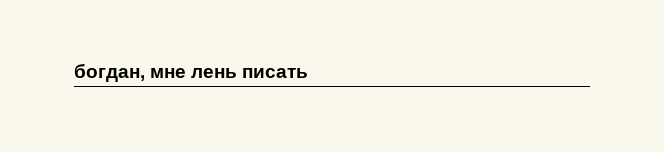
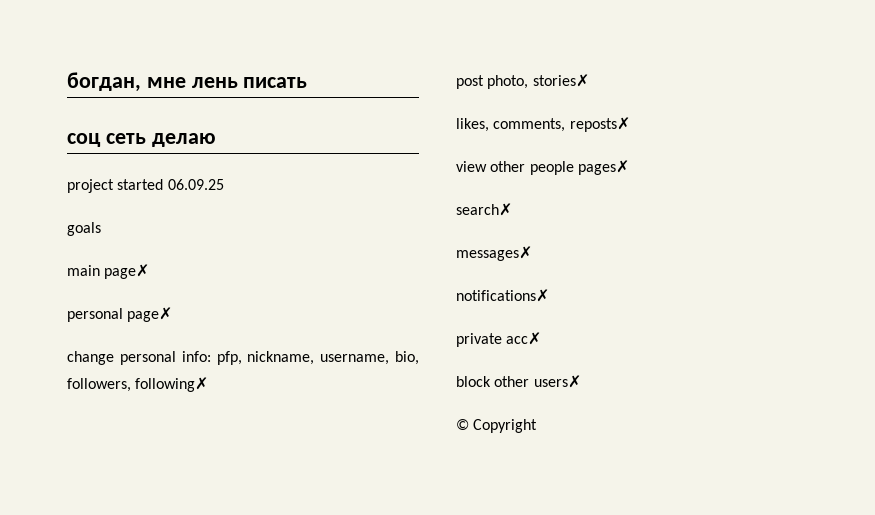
(309, 73) none -> [67,133,216,147] [67,179,224,193] [67,222,101,236] [67,264,150,279] [67,307,173,322] [67,351,420,365] [67,377,209,392] [456,74,589,89] [456,117,630,132] [456,160,629,175] [456,203,512,216] [456,246,532,261] [456,289,549,302] [456,332,542,347] [456,375,581,388] [456,419,538,433] // соц сеть делаю // project started 06.09.25 // goals // main page✗ // personal page✗ // change personal info: pfp, nickname, username, bio, followers, following✗ // post photo, stories✗ // likes, comments, reposts✗ // view other people pages✗ // search✗ // messages✗ // notifications✗ // private acc✗ // block other users✗ // © Copyright

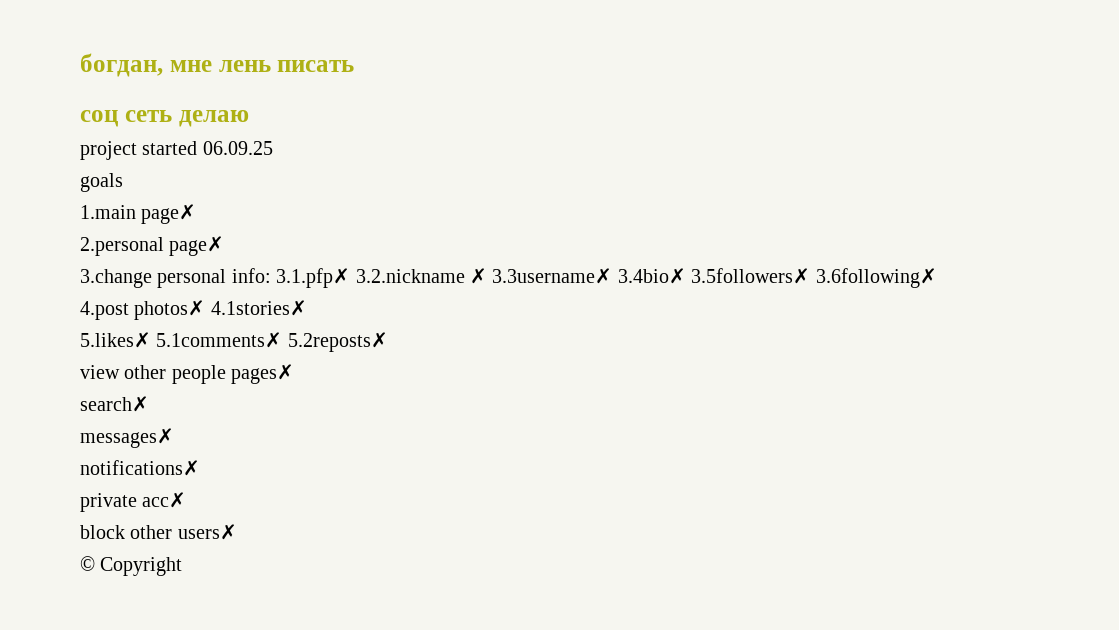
[67,264,150,279] [67,307,173,322] [67,351,114,365] main page✗ // personal page✗ // change -> [80,204,197,224] [80,236,225,256] [80,269,152,288] 1.main page✗ // 2.personal page✗ // 3.change
[216,351,420,365] [67,377,209,392] [456,74,589,89] [456,117,630,132] pfp, nickname, username, bio, followers, following✗ // post photo, stories✗ // likes, comments, reposts✗ -> [276,268,937,288] [80,300,307,320] [80,332,388,352] 3.1.pfp✗ 3.2.nickname ✗ 3.3username✗ 3.4bio✗ 3.5followers✗ 3.6following✗ // 4.post photos✗ 4.1stories✗ // 5.likes✗ 5.1comments✗ 5.2reposts✗

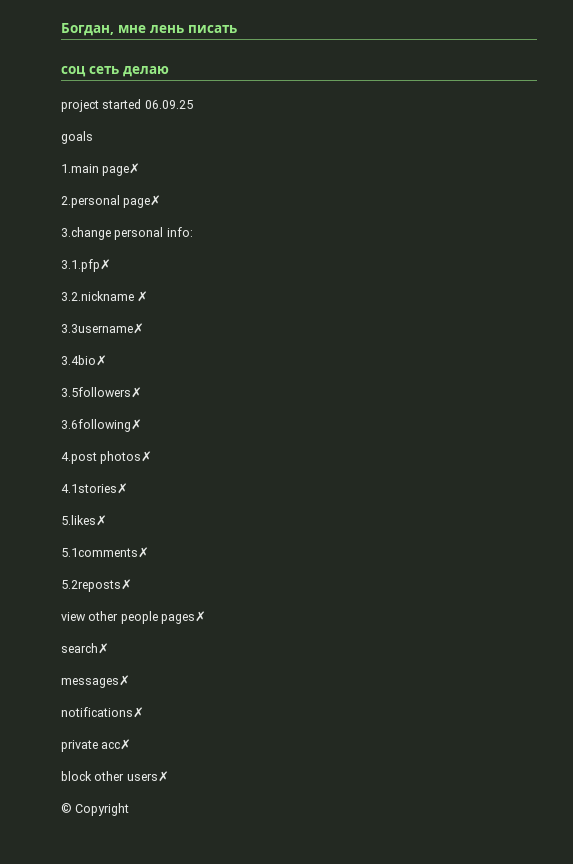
[80,53,163,77] богдан, -> [61,23,114,36] Богдан,
(271, 275) none -> (193, 232) //
(351, 278) none -> (111, 265) //
(487, 276) none -> (149, 296) //
(613, 276) none -> (144, 328) //
(686, 276) none -> (107, 360) //
(811, 276) none -> (142, 392) //
(206, 310) none -> (153, 457) //
(151, 340) none -> (107, 520) //
(283, 340) none -> (149, 552) //

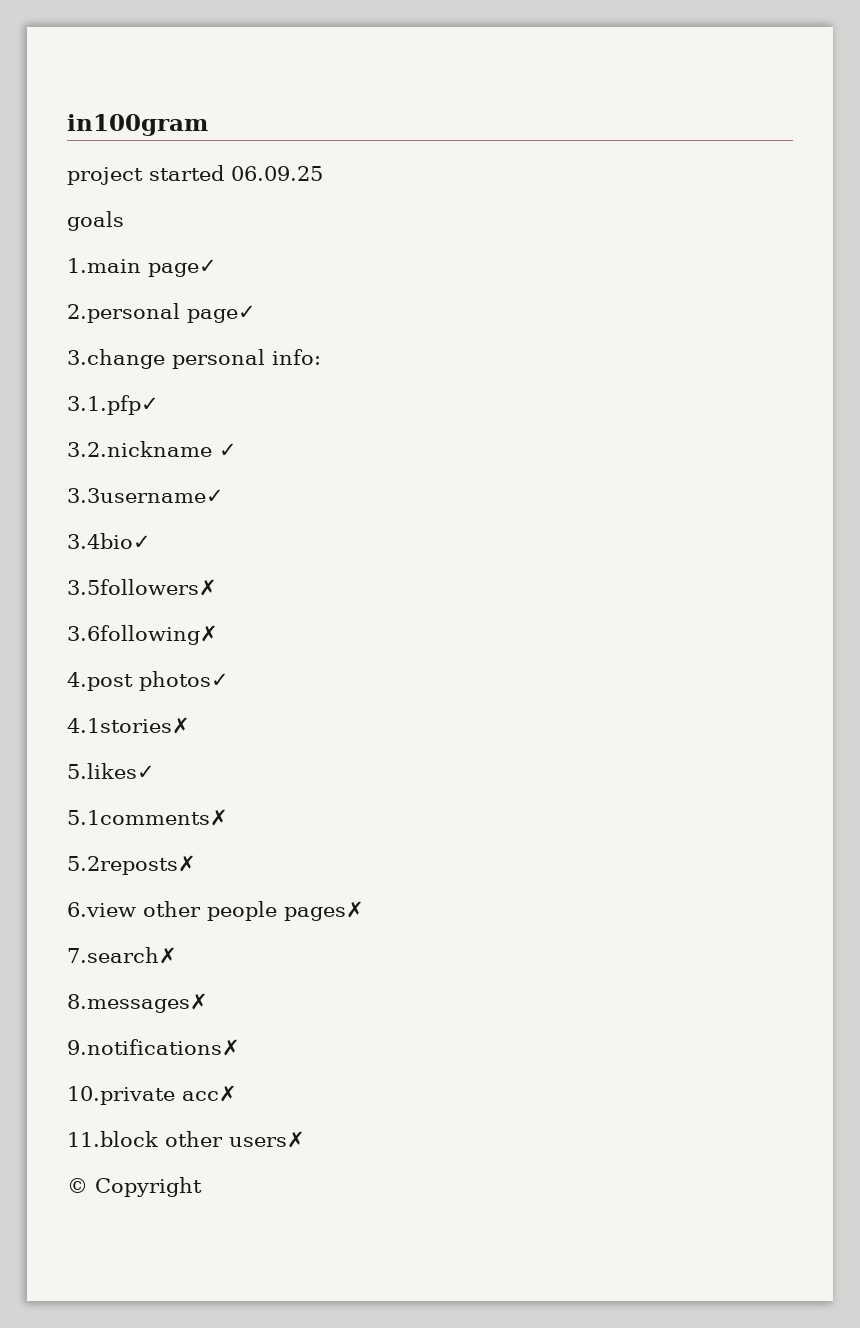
[61,23,237,36] [61,66,169,77] Богдан, мне лень писать // соц сеть делаю -> [67,114,208,136] in100gram
[102,163,141,176] page✗ -> [148,259,217,277] page✓
[123,195,162,208] page✗ -> [187,305,256,323] page✓
[61,259,111,272] 3.1.pfp✗ -> [67,395,159,415] 3.1.pfp✓
[137,291,149,302] [61,323,144,334] [61,355,107,366] ✗ // 3.3username✗ // 3.4bio✗ -> [219,443,237,457] [67,488,224,503] [67,533,151,549] ✓ // 3.3username✓ // 3.4bio✓
[100,451,153,464] photos✗ -> [139,671,229,691] photos✓
[61,515,107,526] 5.likes✗ -> [67,763,155,779] 5.likes✓
[61,612,86,621] view -> [67,902,136,917] 6.view
[61,643,109,654] [61,675,130,688] [61,707,144,718] [61,740,98,752] search✗ // messages✗ // notifications✗ // private -> [67,947,177,964] [67,993,208,1013] [67,1039,240,1056] [67,1086,175,1105] 7.search✗ // 8.messages✗ // 9.notifications✗ // 10.private
[61,771,92,781] block -> [67,1131,158,1147] 11.block

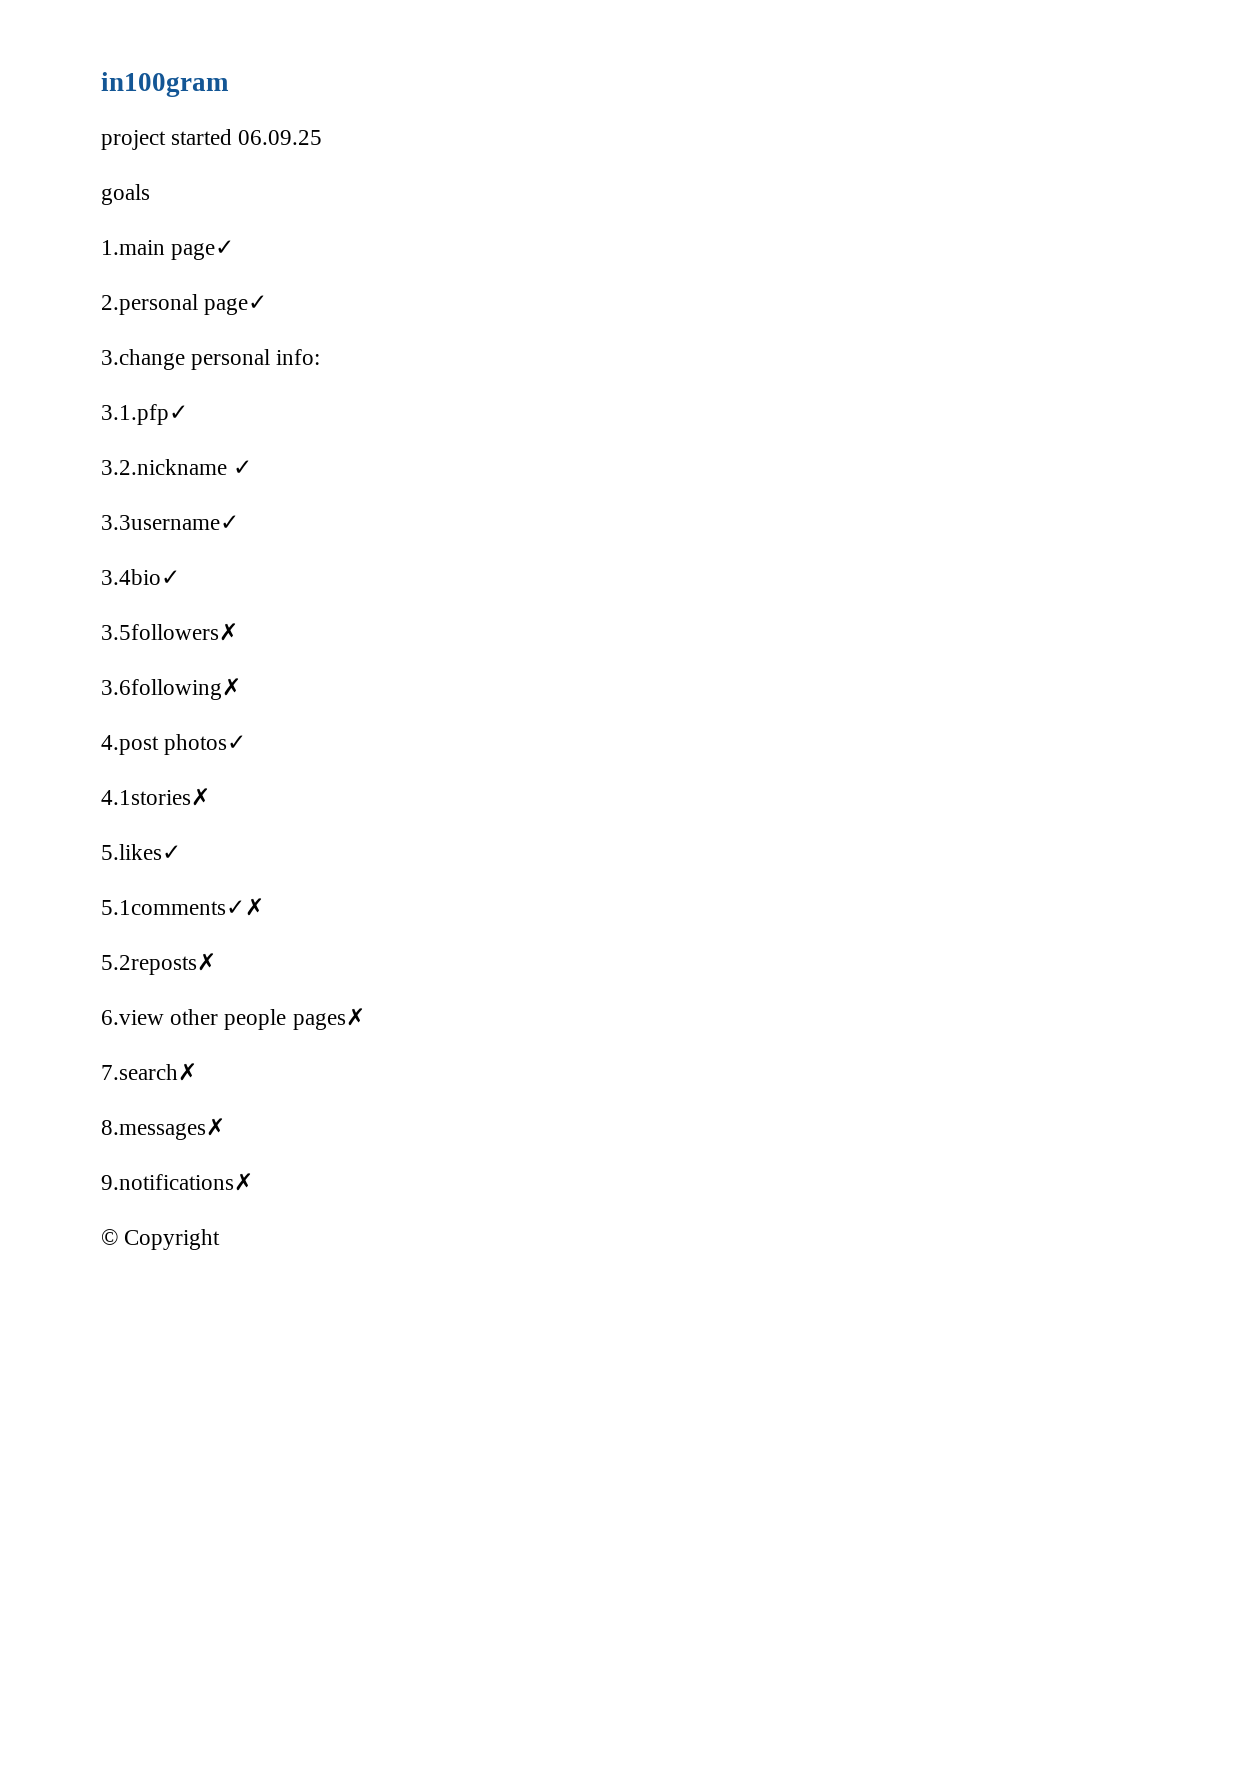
[67,809,228,826] 5.1comments✗ -> [101,898,264,916] 5.1comments✓✗
[67,1085,237,1105] [67,1131,305,1148] // 10.private acc✗ // 11.block other users✗ -> (253, 1182) none

